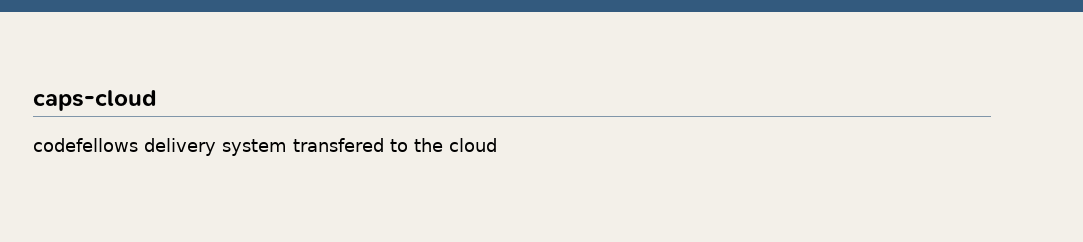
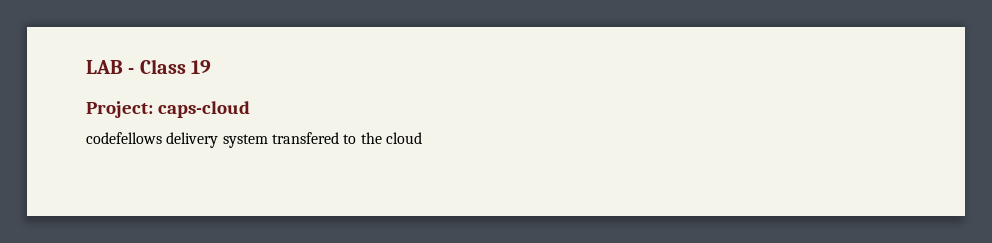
(33, 100) none -> [86,59,212,74] [86,101,153,118] LAB - Class 19 // Project:

